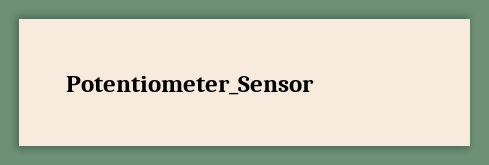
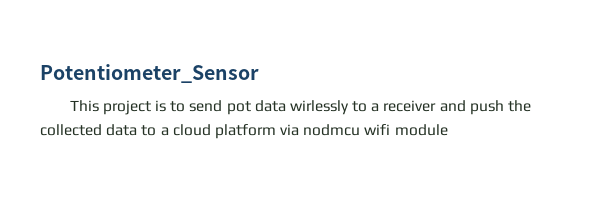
(314, 85) none -> [69,100,532,115] [40,124,448,139] // This project is to send pot data wirlessly to a receiver and push the collected data to a cloud platform via nodmcu wifi module

